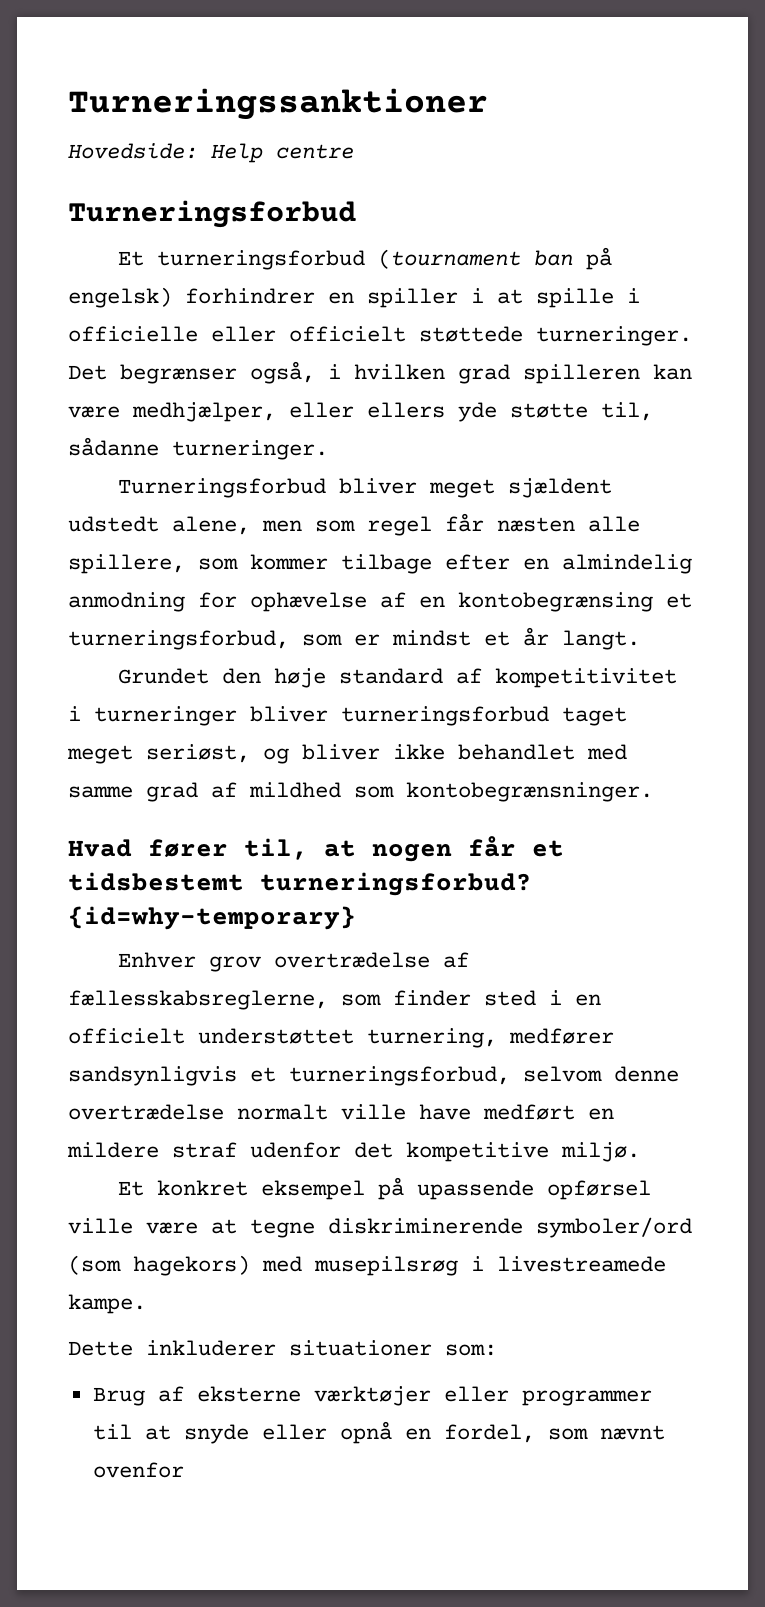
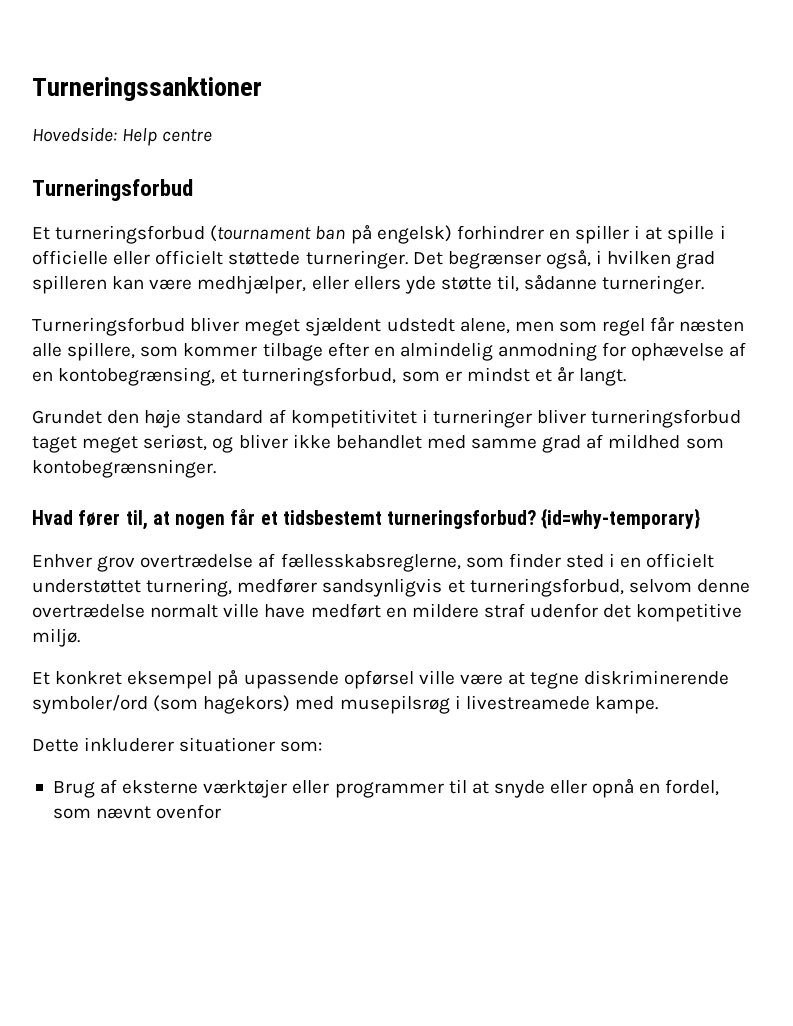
[458,592,653,612] kontobegrænsing -> [58,367,216,386] kontobegrænsing,

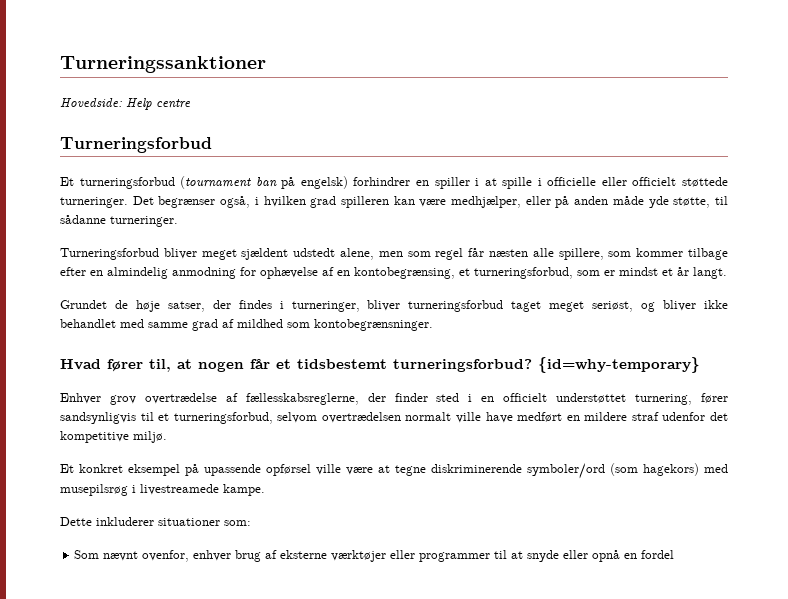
[353,275,520,294] ellers yde støtte til, -> [555,196,729,208] på anden måde yde støtte, til
[107,409,532,428] den høje standard af kompetitivitet i turneringer -> [114,300,360,312] de høje satser, der findes i turneringer,
[465,557,504,568] som -> [367,393,386,402] der
[237,578,443,597] medfører sandsynligvis -> [700,393,728,403] [60,412,154,424] fører sandsynligvis til
[696,579,750,593] [32,604,145,618] denne overtrædelse -> [321,412,401,423] overtrædelsen
[52,781,95,798] Brug -> [74,550,262,562] Som nævnt ovenfor, enhver brug
[665,779,720,796] [52,804,222,819] fordel, som nævnt ovenfor -> [641,550,675,559] fordel

